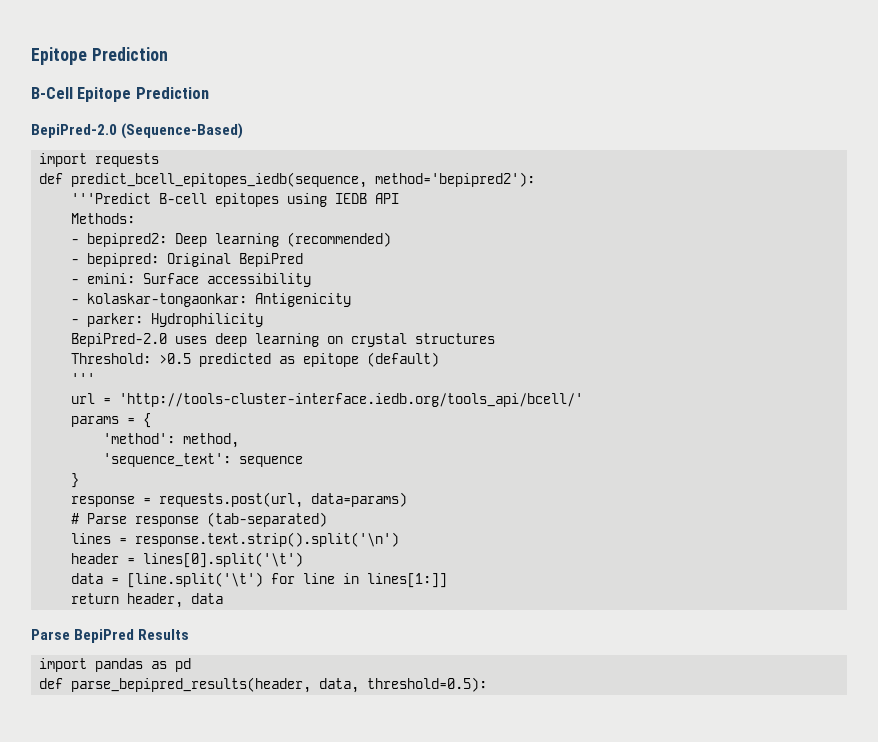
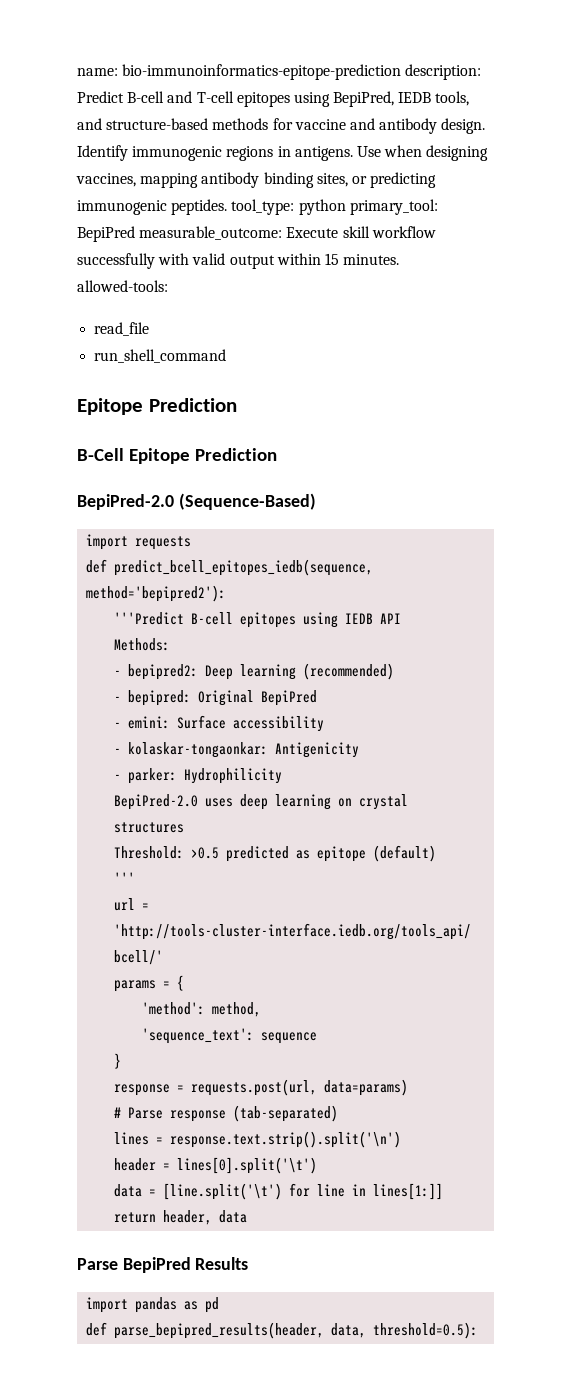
(31, 56) none -> [77,64,482,80] [77,91,470,107] [77,118,486,134] [77,145,489,161] [76,172,437,188] [77,199,438,215] [77,226,436,242] [77,253,400,269] [77,280,168,292] [94,322,150,336] [94,349,227,363] name: bio-immunoinformatics-epitope-prediction description: Predict B-cell and T-cell epitopes using BepiPred, IEDB tools, and structure-based methods for vaccine and antibody design. Identify immunogenic regions in antigens. Use when designing vaccines, mapping antibody binding sites, or predicting immunogenic peptides. tool_type: python primary_tool: BepiPred measurable_outcome: Execute skill workflow successfully with valid output within 15 minutes. allowed-tools: // read_file // run_shell_command //

